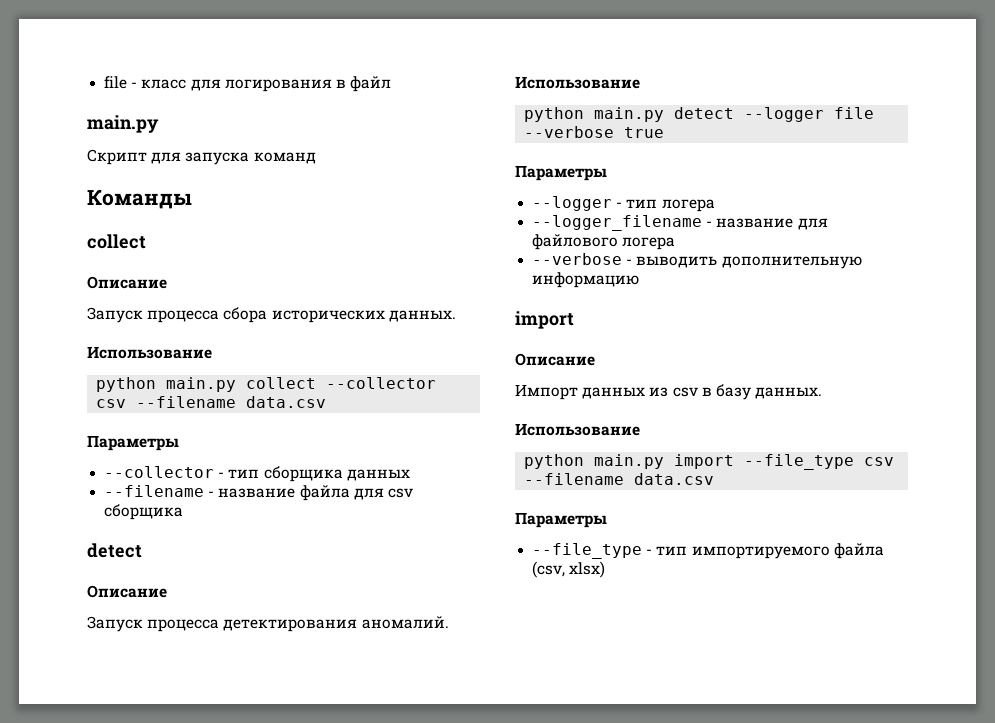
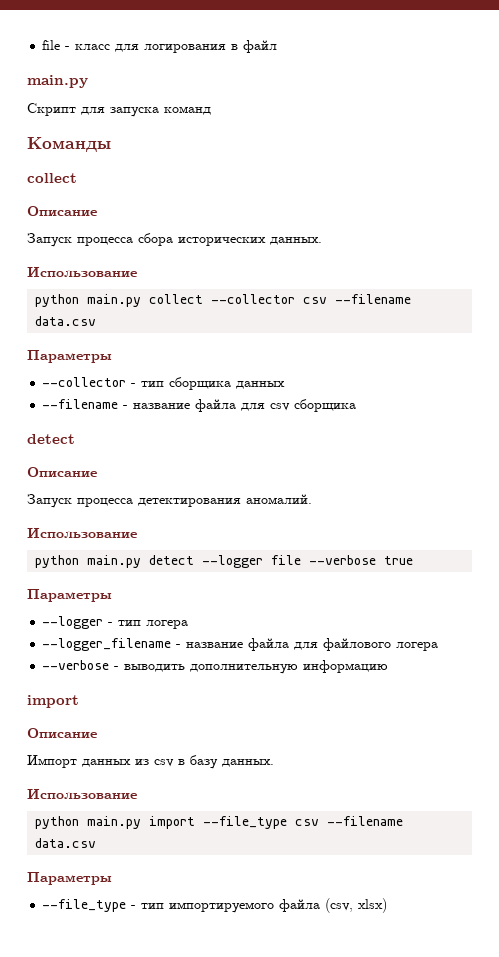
(794, 223) none -> [248,638,290,651] файла

